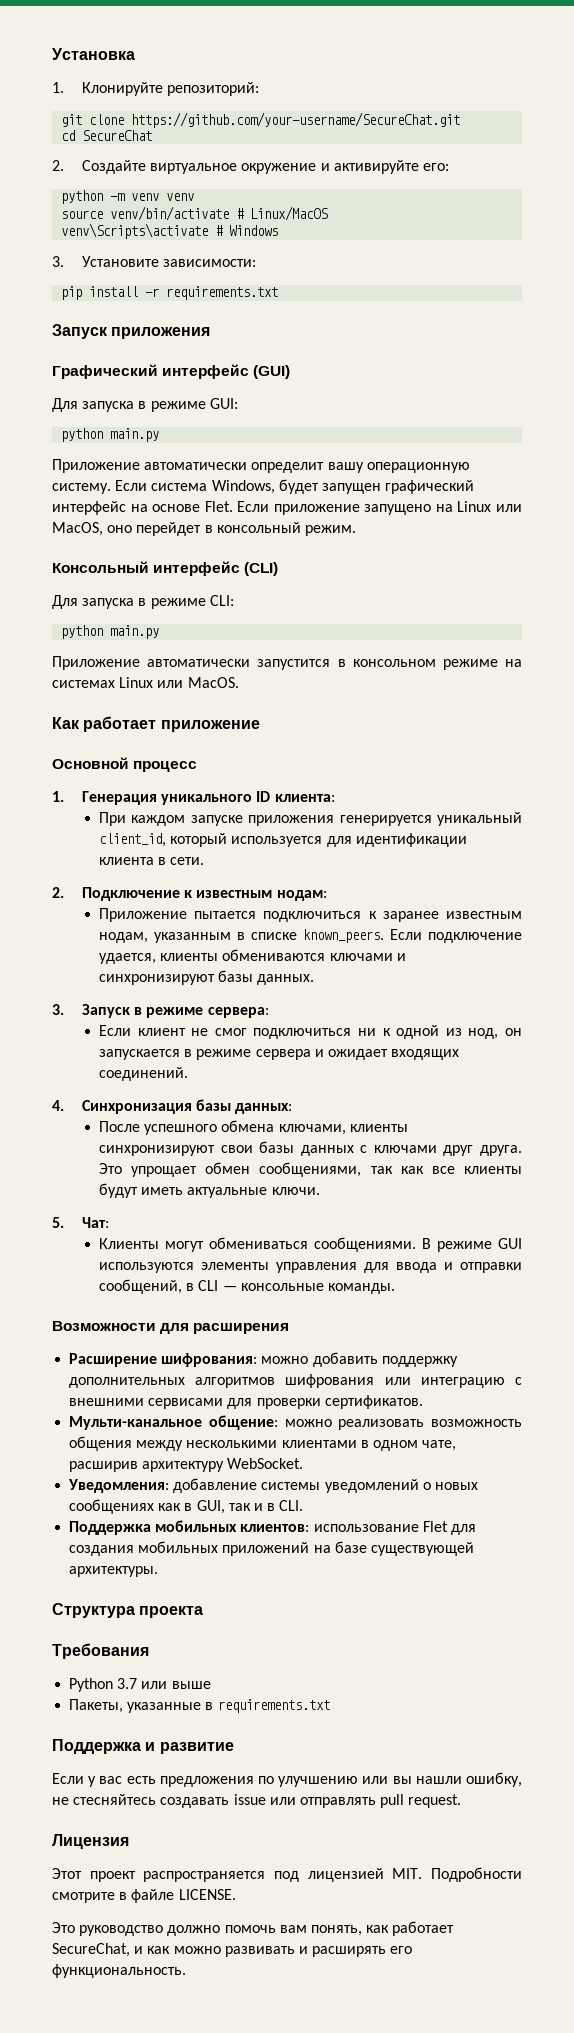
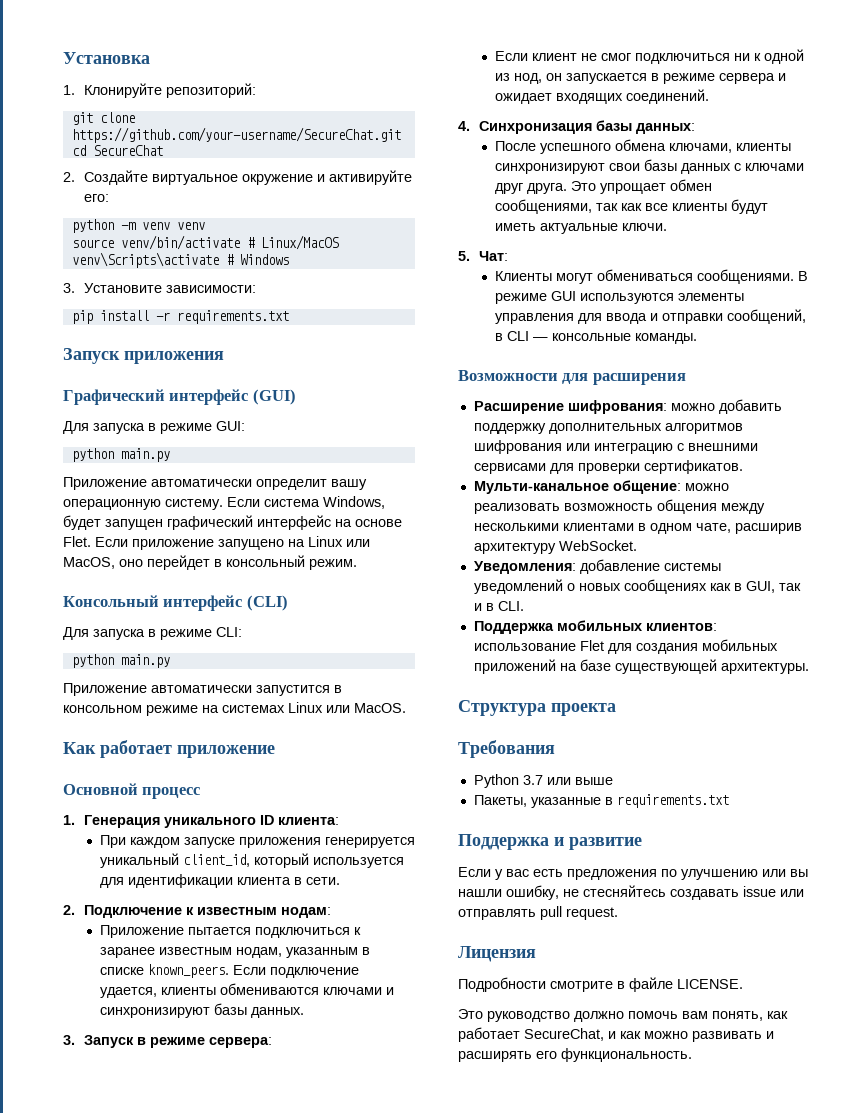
[52,1868,423,1882] Этот проект распространяется под лицензией MIT. -> (536, 954) none

